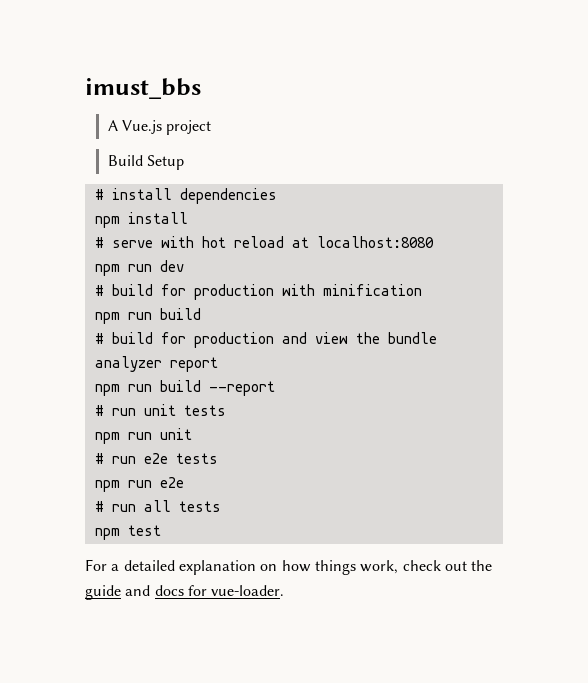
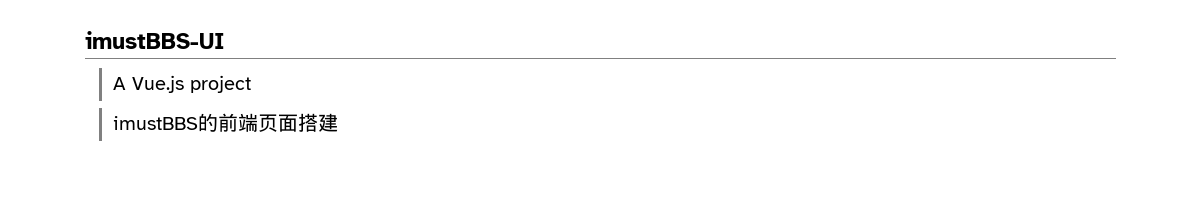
[85,78,201,99] imust_bbs -> [85,31,225,49] imustBBS-UI
[107,155,184,170] [94,188,277,204] [94,212,188,228] [94,236,434,248] [94,260,184,276] [94,284,422,300] [94,308,201,324] [94,332,437,348] [94,356,218,372] [94,380,275,396] [94,404,226,416] [94,428,192,444] [94,453,218,464] [94,477,184,492] [94,500,221,512] [94,525,161,540] [85,559,493,575] [85,585,285,600] Build Setup // # install dependencies // npm install // # serve with hot reload at localhost:8080 // npm run dev // # build for production with minification // npm run build // # build for production and view the bundle analyzer report // npm run build --report // # run unit tests // npm run unit // # run e2e tests // npm run e2e // # run all tests // npm test // For a detailed explanation on how things work, check out the guide and docs for vue-loader. -> [112,113,338,132] imustBBS的前端页面搭建

